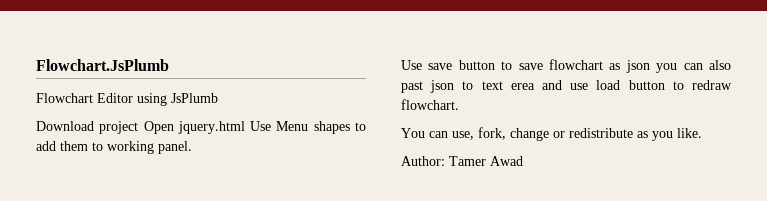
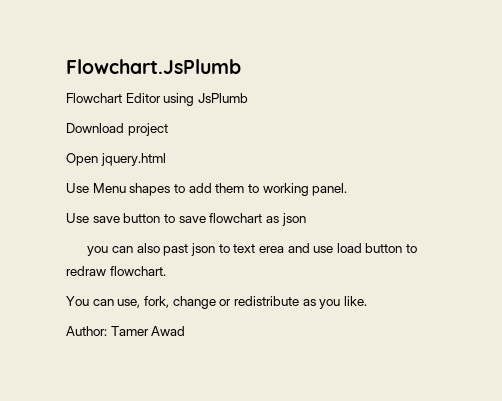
(139, 127) none -> (168, 129) //
(245, 127) none -> (166, 159) //
(650, 66) none -> (306, 219) //

